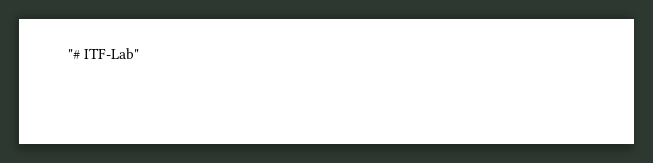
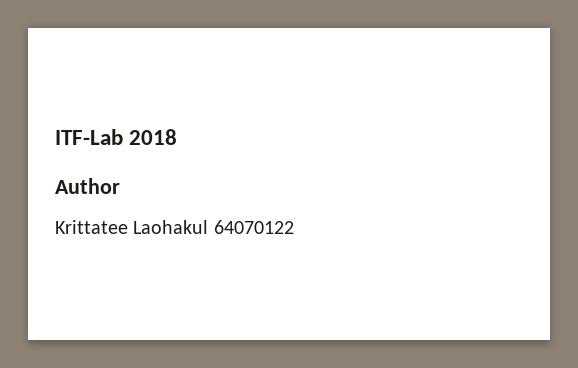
[68,48,140,60] "# ITF-Lab" -> [55,129,178,145] [55,178,120,194] [55,220,294,234] ITF-Lab 2018 // Author // Krittatee Laohakul 64070122

